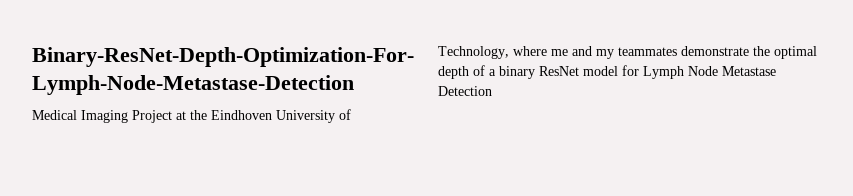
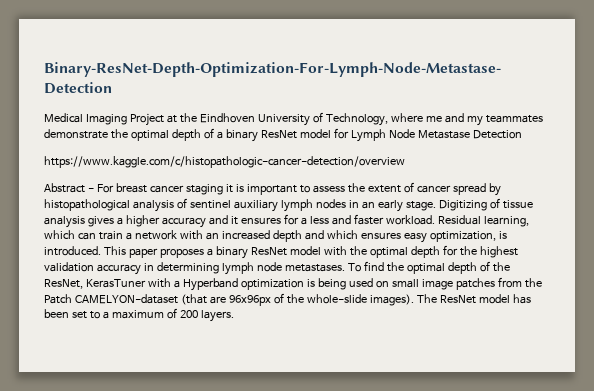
(492, 91) none -> [44,156,405,168] [44,182,501,196] [44,198,533,212] [44,214,529,228] [44,230,507,243] [44,245,518,259] [44,261,510,275] [44,277,542,291] [44,293,531,306] [44,308,234,322] // https://www.kaggle.com/c/histopathologic-cancer-detection/overview // Abstract - For breast cancer staging it is important to assess the extent of cancer spread by histopathological analysis of sentinel auxiliary lymph nodes in an early stage. Digitizing of tissue analysis gives a higher accuracy and it ensures for a less and faster workload. Residual learning, which can train a network with an increased depth and which ensures easy optimization, is introduced. This paper proposes a binary ResNet model with the optimal depth for the highest validation accuracy in determining lymph node metastases. To find the optimal depth of the ResNet, KerasTuner with a Hyperband optimization is being used on small image patches from the Patch CAMELYON-dataset (that are 96x96px of the whole-slide images). The ResNet model has been set to a maximum of 200 layers.

